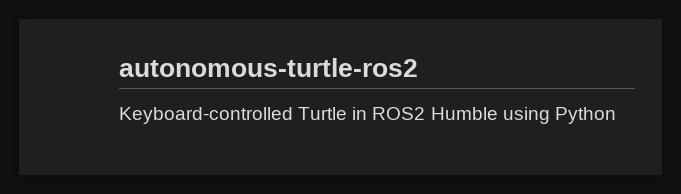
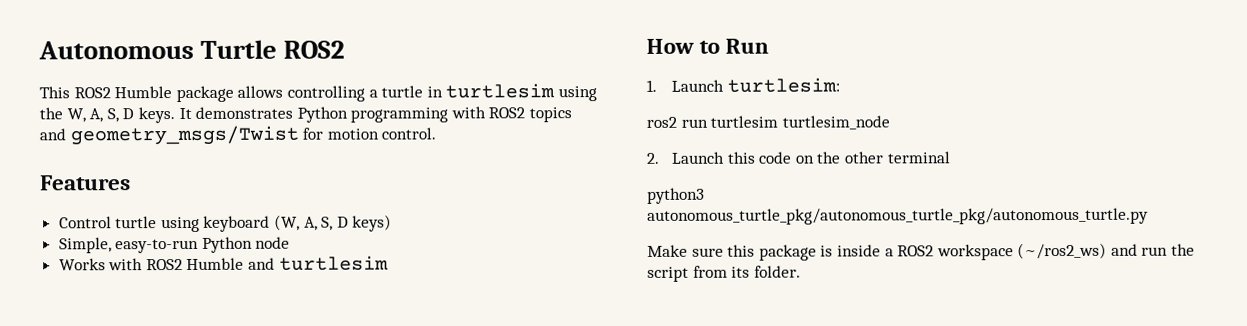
[119,58,418,77] [119,107,616,124] autonomous-turtle-ros2 // Keyboard-controlled Turtle in ROS2 Humble using Python -> [38,39,346,60] [39,83,597,103] [39,106,573,124] [39,125,437,146] [40,175,131,191] [58,214,393,233] [58,236,291,254] [58,255,389,271] [646,38,770,54] [646,77,840,93] [646,115,890,130] [646,151,951,164] [647,187,705,204] [647,207,1149,225] [647,242,1196,261] [647,265,801,282] Autonomous Turtle ROS2 // This ROS2 Humble package allows controlling a turtle in turtlesim using the W, A, S, D keys. It demonstrates Python programming with ROS2 topics and geometry_msgs/Twist for motion control. // Features // Control turtle using keyboard (W, A, S, D keys) // Simple, easy-to-run Python node // Works with ROS2 Humble and turtlesim // How to Run // 1. Launch turtlesim: // ros2 run turtlesim turtlesim_node // 2. Launch this code on the other terminal // python3 autonomous_turtle_pkg/autonomous_turtle_pkg/autonomous_turtle.py // Make sure this package is inside a ROS2 workspace (~/ros2_ws) and run the script from its folder.

